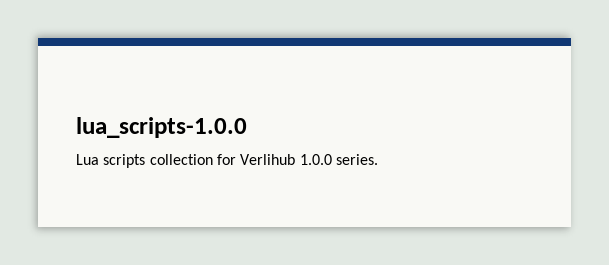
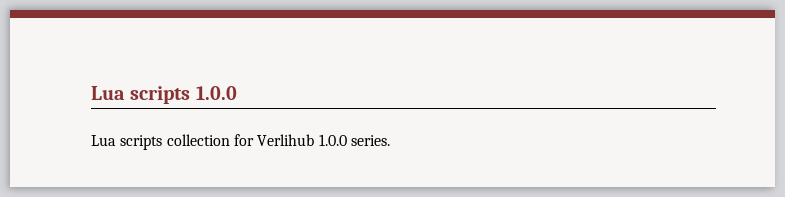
[76,117,247,138] lua_scripts-1.0.0 -> [91,86,237,104] Lua scripts 1.0.0

